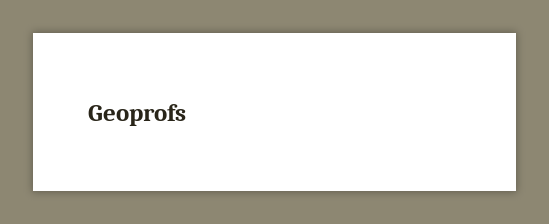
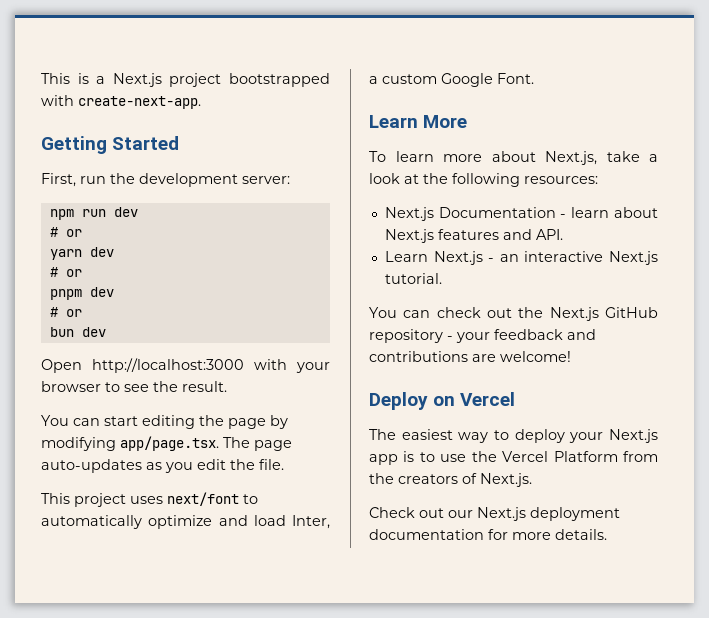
[88,104,186,126] Geoprofs -> [41,73,330,87] [41,95,201,109] [41,136,180,154] [41,173,290,187] [49,207,138,220] [49,227,82,237] [49,247,114,260] [49,267,82,277] [49,287,114,300] [49,307,82,317] [49,327,106,337] [41,358,330,373] [41,381,227,392] [41,415,288,429] [41,436,292,451] [41,459,284,473] [41,492,258,507] [41,515,330,529] [369,73,534,87] [369,115,468,128] [369,151,658,165] [369,173,598,187] [384,207,658,221] [384,229,563,243] [384,251,658,265] [384,273,442,284] [369,307,658,321] [369,329,596,343] [369,351,571,362] [369,392,516,410] [369,429,658,443] [369,451,658,465] [369,473,532,487] [369,507,620,521] [369,529,607,540] This is a Next.js project bootstrapped with create-next-app. // Getting Started // First, run the development server: // npm run dev // # or // yarn dev // # or // pnpm dev // # or // bun dev // Open http://localhost:3000 with your browser to see the result. // You can start editing the page by modifying app/page.tsx. The page auto-updates as you edit the file. // This project uses next/font to automatically optimize and load Inter, a custom Google Font. // Learn More // To learn more about Next.js, take a look at the following resources: // Next.js Documentation - learn about Next.js features and API. // Learn Next.js - an interactive Next.js tutorial. // You can check out the Next.js GitHub repository - your feedback and contributions are welcome! // Deploy on Vercel // The easiest way to deploy your Next.js app is to use the Vercel Platform from the creators of Next.js. // Check out our Next.js deployment documentation for more details.

